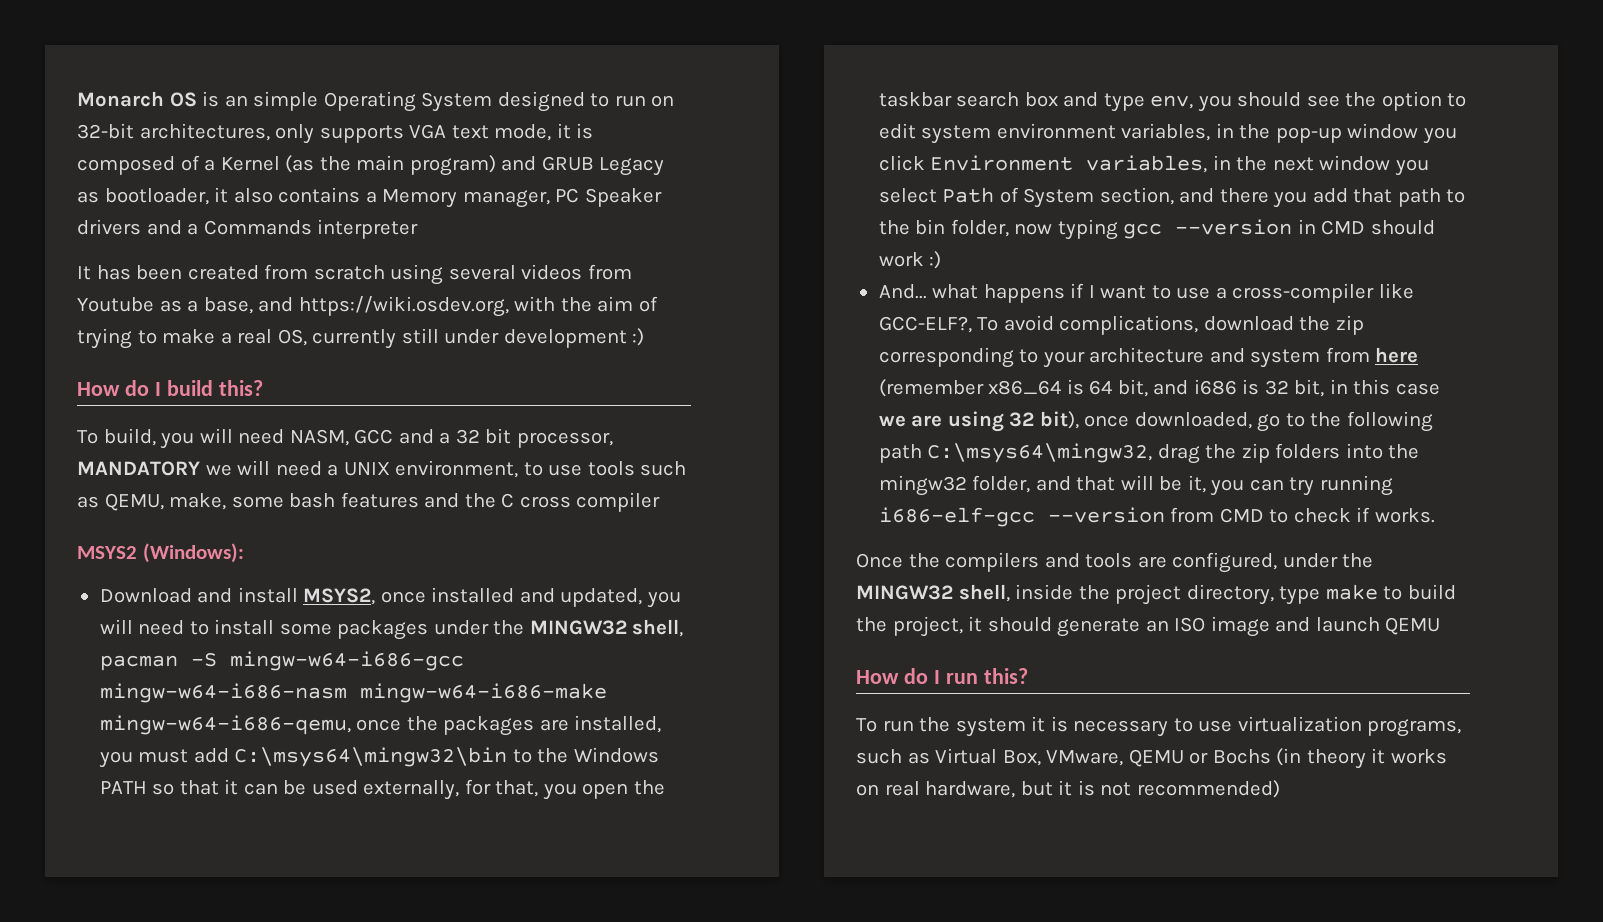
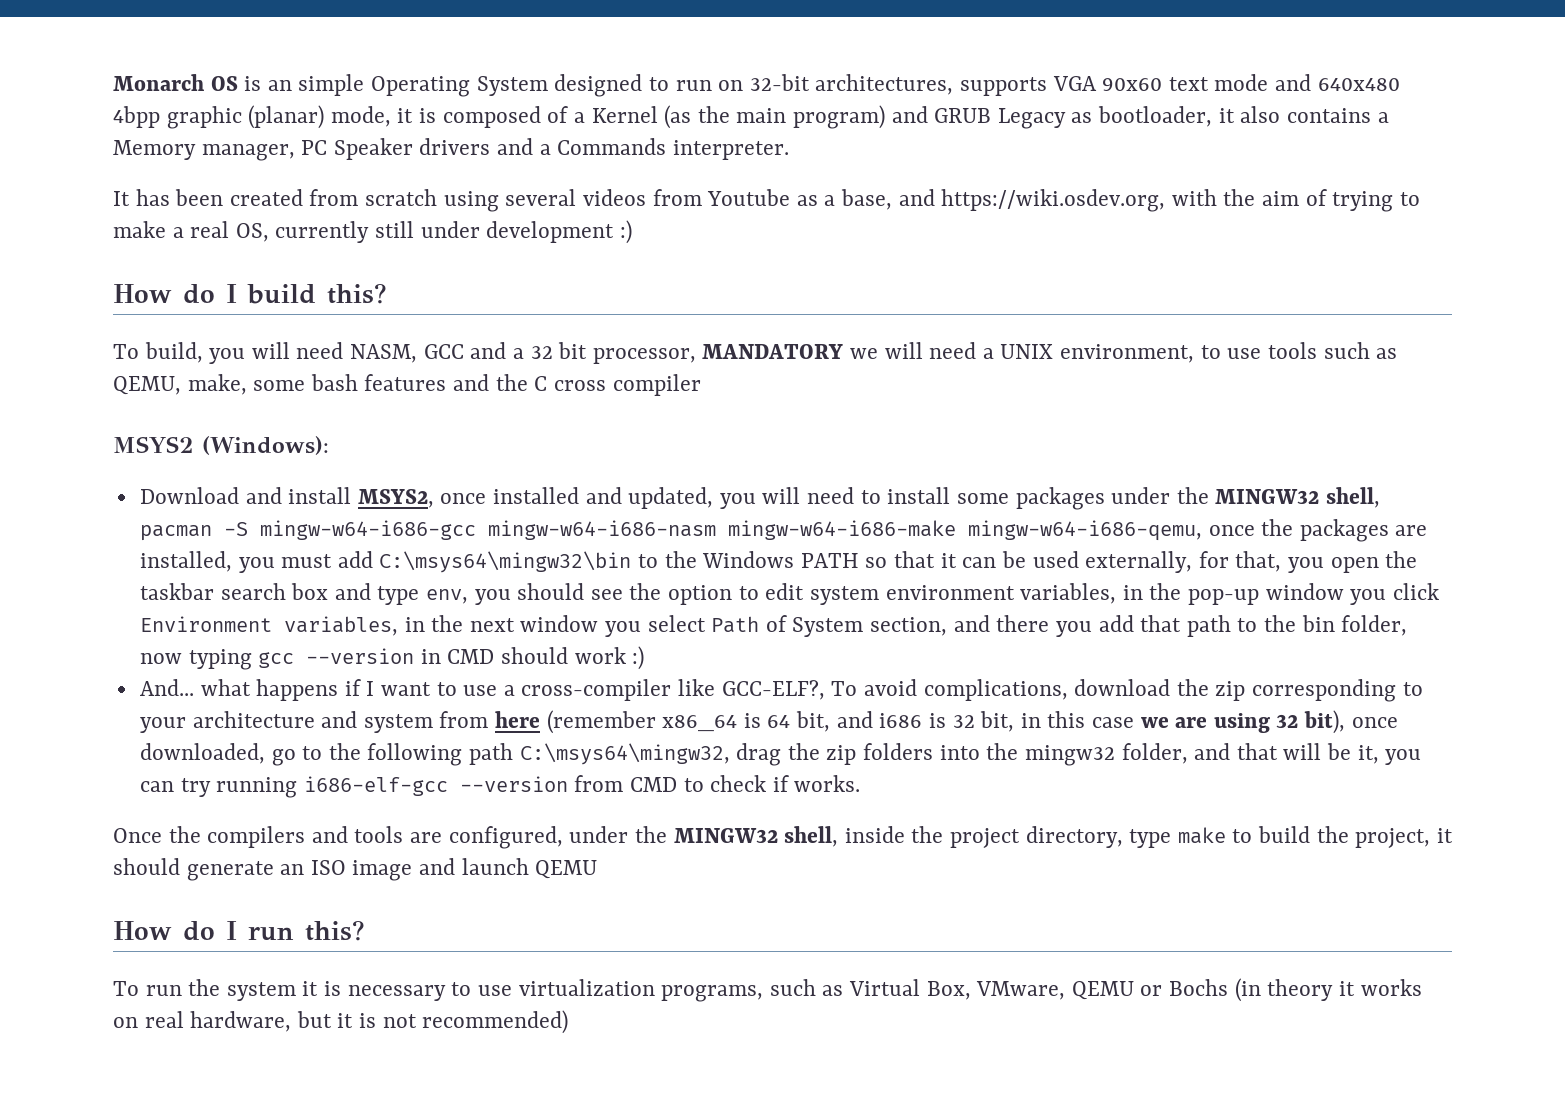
[275,124,315,144] only -> (954, 84) none
[451,125,489,139] text -> [1102,74,1400,91] [113,105,325,129] 90x60 text mode and 640x480 4bpp graphic (planar)
[317,219,419,239] interpreter -> [672,140,789,160] interpreter.

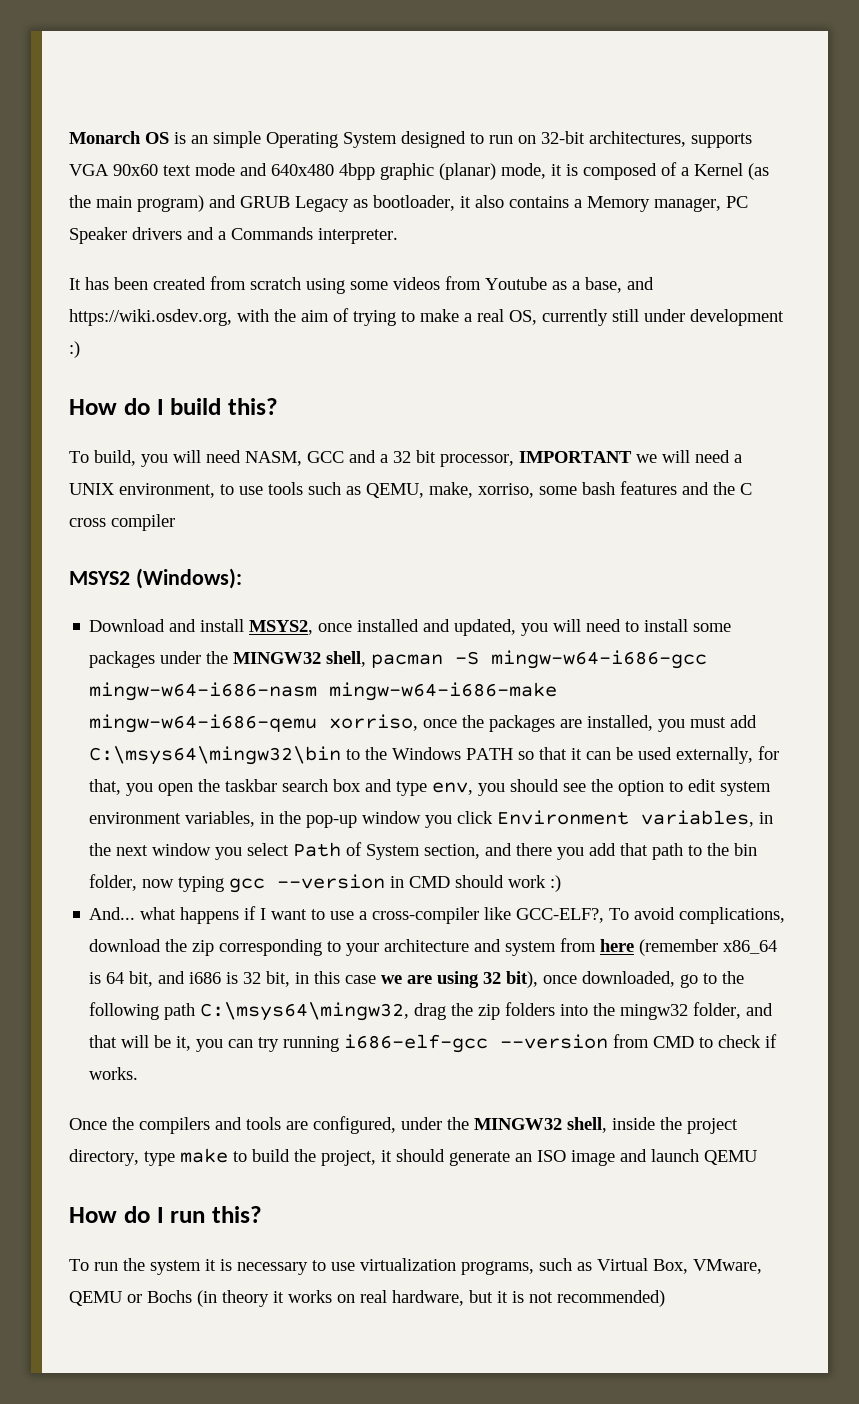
[505,189,577,206] several -> [350,281,388,290] some
[702,344,844,359] MANDATORY -> [519,451,632,463] IMPORTANT
(247, 384) none -> [478,483,534,498] xorriso,
[967,520,1202,541] mingw-w64-i686-qemu, -> [89,714,419,733] mingw-w64-i686-qemu xorriso,

